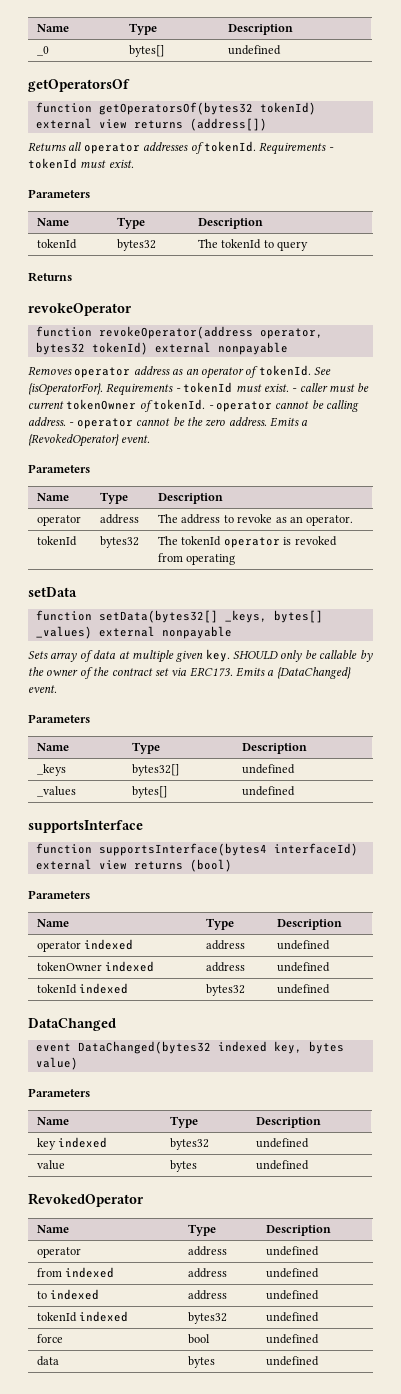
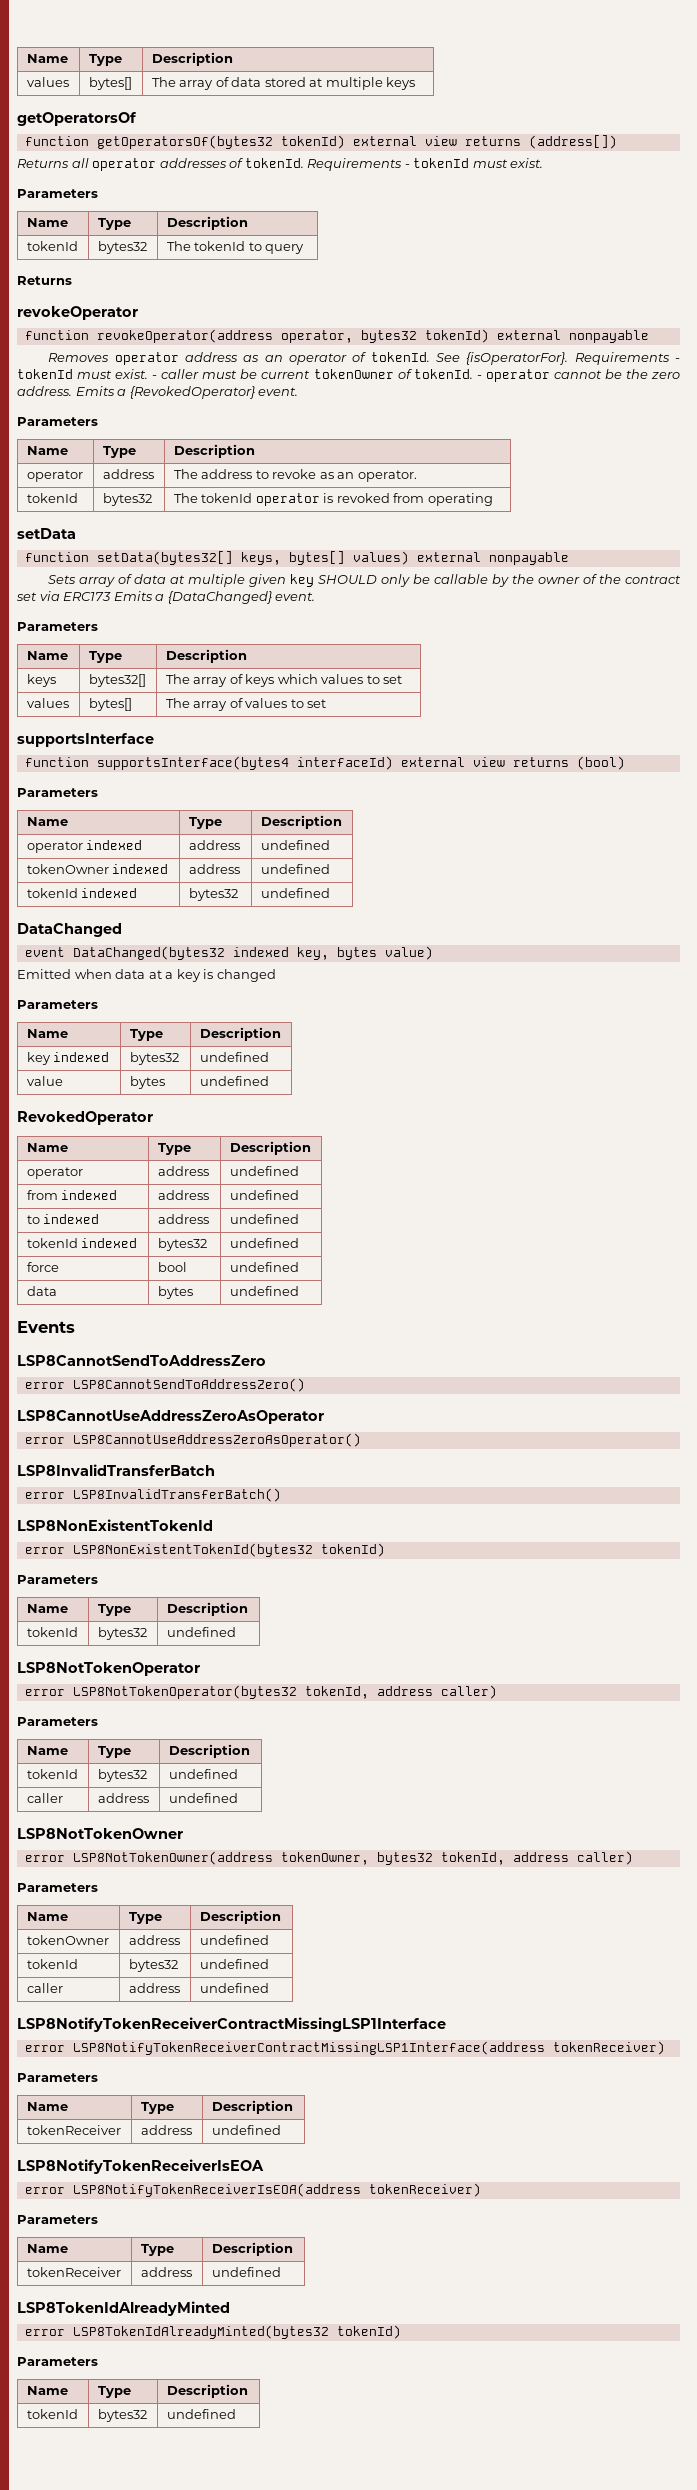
[37,24,70,32] [129,23,158,35] [228,24,294,35] [37,46,50,56] [129,45,165,57] [228,45,282,55] Name | Type | Description // _0 | bytes[] | undefined -> [26,54,68,63] [88,54,122,66] [151,52,233,66] [26,77,69,87] [88,77,132,90] [151,77,416,90] Name | Type | Description // values | bytes[] | The array of data stored at multiple keys
[326,400,359,412] [28,417,185,429] calling address. - operator cannot be -> (622, 374) none
[224,610,323,623] [35,626,92,639] _keys, bytes[] _values) -> [240,551,409,565] keys, bytes[] values)
[205,649,230,662] key. -> [290,574,315,587] key
[189,667,233,677] ERC173. -> [63,592,112,601] ERC173
[37,764,67,776] _keys -> [26,674,56,687] keys
[242,764,296,774] [37,786,77,797] [132,786,168,798] [242,786,296,796] undefined // _values | bytes[] | undefined -> [165,674,403,687] [26,698,69,708] [88,698,132,711] [165,698,327,711] The array of keys which values to set // values | bytes[] | The array of values to set
(78, 1063) none -> [17,969,276,982] // Emitted when data at a key is changed
(320, 1361) none -> [17,1321,75,1333] [17,1355,266,1366] [24,1378,305,1392] [17,1410,324,1424] [24,1433,361,1447] [17,1464,215,1476] [24,1488,281,1502] [17,1519,213,1531] [24,1543,385,1557] [17,1575,98,1584] [26,1604,68,1613] [97,1604,131,1616] [166,1602,248,1616] [26,1627,78,1637] [97,1627,147,1640] [166,1627,236,1637] [17,1662,200,1676] [24,1685,497,1699] [17,1717,98,1726] [26,1746,68,1755] [97,1746,131,1758] [168,1744,250,1758] [26,1769,78,1779] [97,1769,147,1782] [168,1769,238,1779] [26,1793,63,1803] [97,1793,149,1803] [168,1793,238,1803] [17,1828,183,1839] [24,1851,633,1865] [17,1883,98,1892] [26,1912,68,1921] [128,1912,162,1924] [199,1910,281,1924] [26,1935,109,1945] [128,1935,180,1945] [199,1935,269,1945] [26,1959,78,1969] [128,1959,178,1972] [199,1959,269,1969] [26,1983,63,1993] [128,1983,180,1993] [199,1983,269,1993] [17,2017,446,2032] [24,2041,665,2055] [17,2073,98,2082] [26,2102,68,2111] [140,2102,174,2114] [211,2100,293,2114] [26,2125,121,2135] [140,2125,192,2135] [211,2125,281,2135] [17,2159,264,2174] [24,2183,481,2197] [17,2215,98,2224] [26,2244,68,2253] [140,2244,174,2256] [211,2242,293,2256] [26,2267,121,2277] [140,2267,192,2277] [211,2267,281,2277] [17,2301,230,2316] [24,2325,401,2339] [17,2357,98,2366] [26,2386,68,2395] [97,2386,131,2398] [166,2384,248,2398] [26,2409,78,2419] [97,2409,147,2422] [166,2409,236,2419] // Events // LSP8CannotSendToAddressZero // error LSP8CannotSendToAddressZero() // LSP8CannotUseAddressZeroAsOperator // error LSP8CannotUseAddressZeroAsOperator() // LSP8InvalidTransferBatch // error LSP8InvalidTransferBatch() // LSP8NonExistentTokenId // error LSP8NonExistentTokenId(bytes32 tokenId) // Parameters // Name | Type | Description // tokenId | bytes32 | undefined // LSP8NotTokenOperator // error LSP8NotTokenOperator(bytes32 tokenId, address caller) // Parameters // Name | Type | Description // tokenId | bytes32 | undefined // caller | address | undefined // LSP8NotTokenOwner // error LSP8NotTokenOwner(address tokenOwner, bytes32 tokenId, address caller) // Parameters // Name | Type | Description // tokenOwner | address | undefined // tokenId | bytes32 | undefined // caller | address | undefined // LSP8NotifyTokenReceiverContractMissingLSP1Interface // error LSP8NotifyTokenReceiverContractMissingLSP1Interface(address tokenReceiver) // Parameters // Name | Type | Description // tokenReceiver | address | undefined // LSP8NotifyTokenReceiverIsEOA // error LSP8NotifyTokenReceiverIsEOA(address tokenReceiver) // Parameters // Name | Type | Description // tokenReceiver | address | undefined // LSP8TokenIdAlreadyMinted // error LSP8TokenIdAlreadyMinted(bytes32 tokenId) // Parameters // Name | Type | Description // tokenId | bytes32 | undefined

